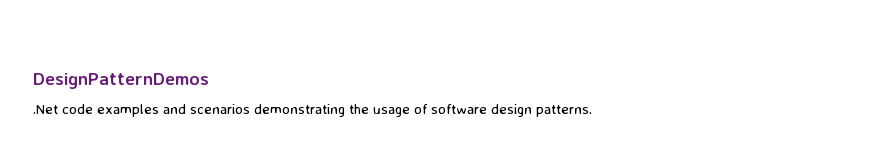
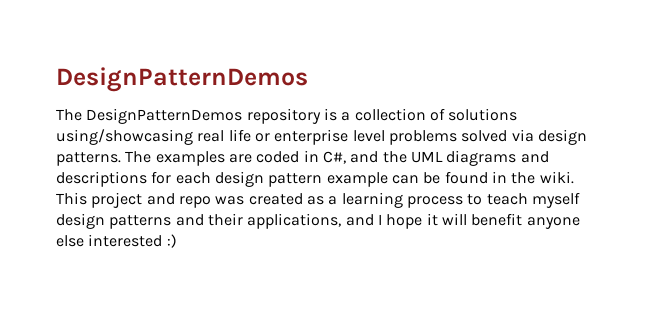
[33,104,592,117] .Net code examples and scenarios demonstrating the usage of software design patterns. -> [56,108,518,124] [56,129,587,145] [56,150,549,166] [56,171,574,187] [56,192,580,208] [56,213,580,229] [56,234,177,248] The DesignPatternDemos repository is a collection of solutions using/showcasing real life or enterprise level problems solved via design patterns. The examples are coded in C#, and the UML diagrams and descriptions for each design pattern example can be found in the wiki. This project and repo was created as a learning process to teach myself design patterns and their applications, and I hope it will benefit anyone else interested :)

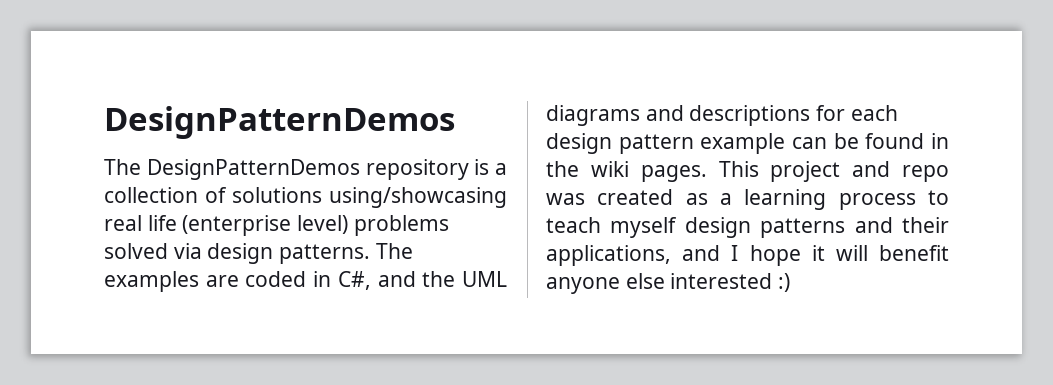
[254,129,385,145] or enterprise level -> [182,215,349,236] (enterprise level)
[539,171,574,184] wiki. -> [590,161,707,182] wiki pages.

